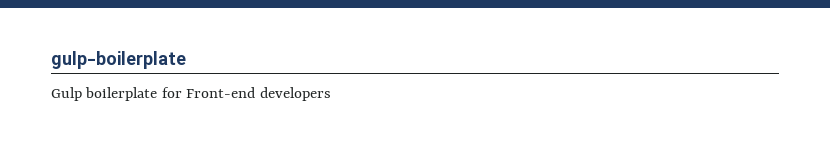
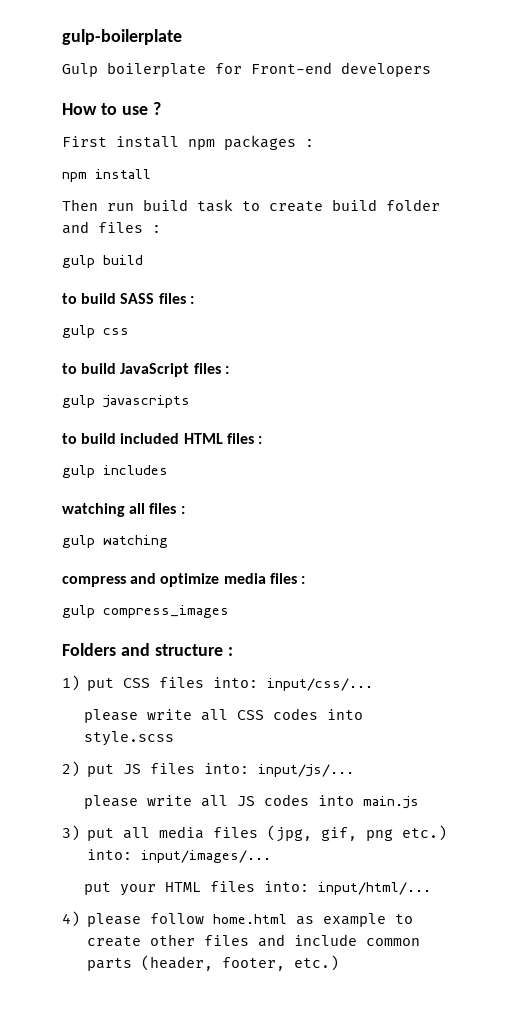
(331, 94) none -> [62,102,161,115] [62,135,314,150] [62,169,151,182] [62,199,440,212] [62,221,161,234] [62,255,143,268] [62,293,194,304] [62,325,129,338] [62,363,229,377] [62,395,190,408] [62,433,262,444] [62,465,168,478] [62,503,185,517] [62,535,168,548] [62,573,305,587] [62,605,229,618] [62,643,233,656] [62,675,374,691] [83,708,363,723] [83,731,174,746] [62,761,355,777] [83,794,419,809] [62,825,448,842] [87,849,272,863] [83,881,431,896] [62,911,414,927] [87,934,421,947] [87,955,340,971] // How to use ? // First install npm packages : // npm install // Then run build task to create build folder and files : // gulp build // to build SASS files : // gulp css // to build JavaScript files : // gulp javascripts // to build included HTML files : // gulp includes // watching all files : // gulp watching // compress and optimize media files : // gulp compress_images // Folders and structure : // 1) put CSS files into: input/css/... // please write all CSS codes into style.scss // 2) put JS files into: input/js/... // please write all JS codes into main.js // 3) put all media files (jpg, gif, png etc.) into: input/images/... // put your HTML files into: input/html/... // 4) please follow home.html as example to create other files and include common parts (header, footer, etc.)

